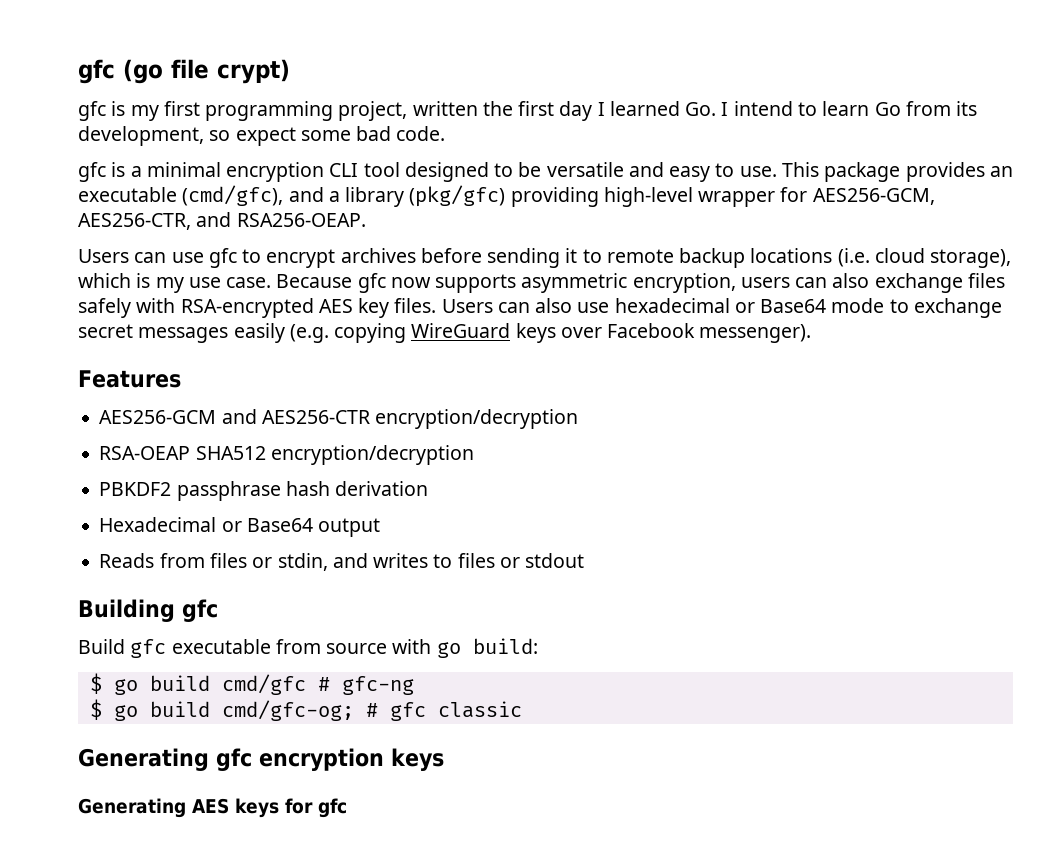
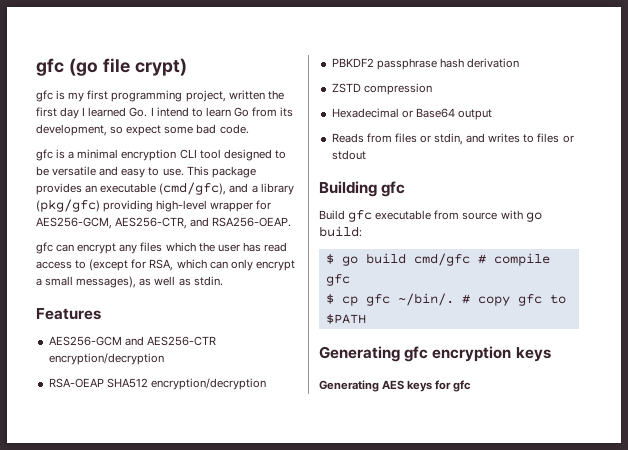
[78,248,1012,268] [78,273,1005,293] [78,298,1002,318] [78,323,812,343] Users can use gfc to encrypt archives before sending it to remote backup locations (i.e. cloud storage), which is my use case. Because gfc now supports asymmetric encryption, users can also exchange files safely with RSA-encrypted AES key files. Users can also use hexadecimal or Base64 mode to exchange secret messages easily (e.g. copying WireGuard keys over Facebook messenger). -> [36,242,287,254] [36,259,295,271] [36,276,223,288] gfc can encrypt any files which the user has read access to (except for RSA, which can only encrypt a small messages), as well as stdin.
(429, 488) none -> [331,83,432,95] // ZSTD compression
[341,676,414,695] [89,699,522,721] gfc-ng // $ go build cmd/gfc-og; # gfc classic -> [493,253,550,266] [325,274,350,286] [325,293,566,306] [325,314,366,324] compile gfc // $ cp gfc ~/bin/. # copy gfc to $PATH

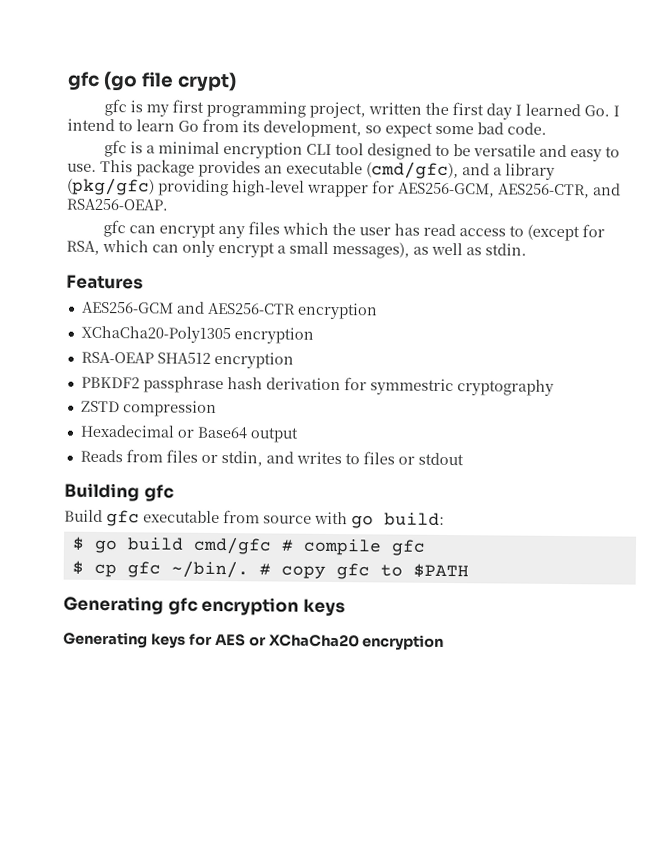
[48,353,164,365] encryption/decryption -> [296,302,378,320] [80,325,314,344] encryption // XChaCha20-Poly1305 encryption
[150,378,266,390] encryption/decryption -> [213,351,294,369] encryption
(519, 63) none -> [343,377,554,396] for symmestric cryptography
[382,380,405,390] AES -> (148, 640) none
[453,380,472,392] gfc -> [214,633,445,651] AES or XChaCha20 encryption

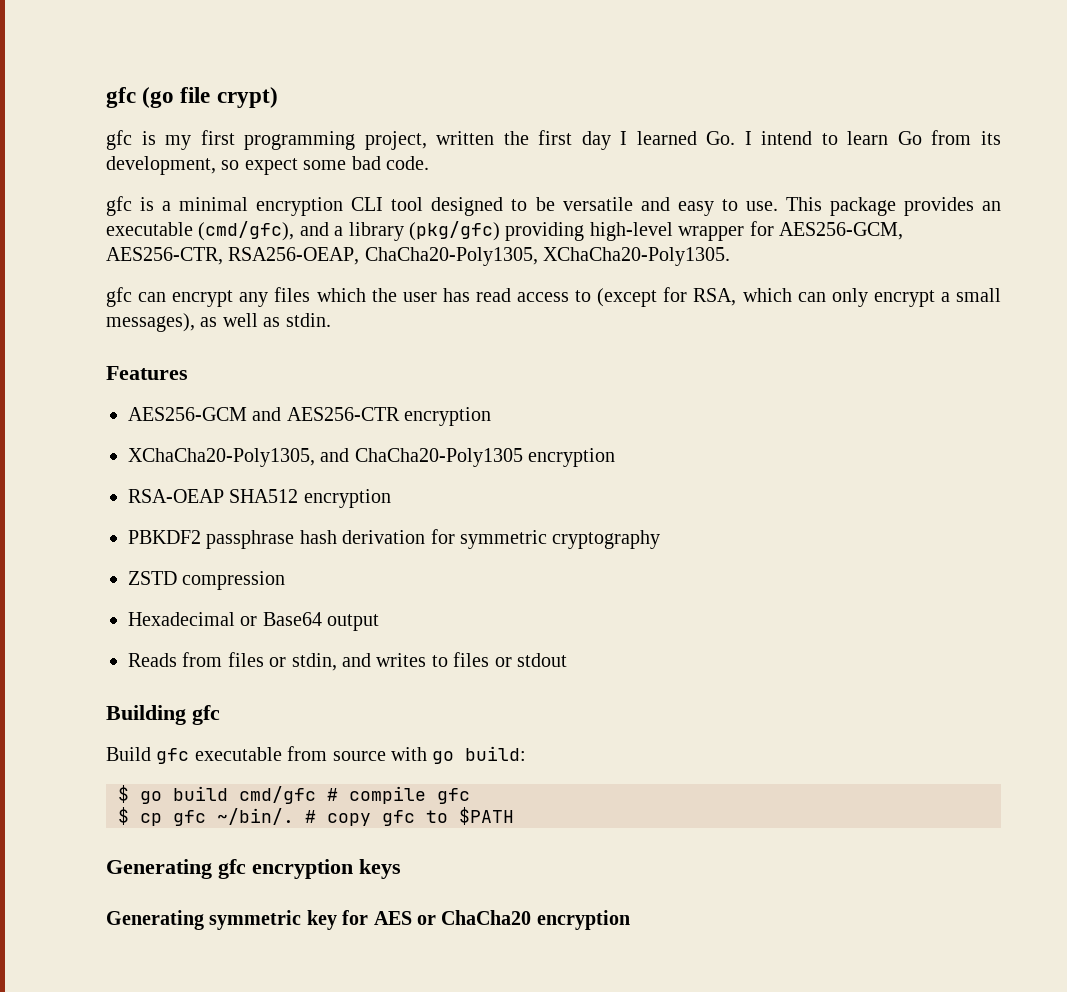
[593,183,621,196] [66,198,168,211] and RSA256-OEAP. -> [228,247,731,266] RSA256-OEAP, ChaCha20-Poly1305, XChaCha20-Poly1305.
[80,325,231,344] XChaCha20-Poly1305 -> [128,448,523,467] XChaCha20-Poly1305, and ChaCha20-Poly1305
[369,378,454,396] symmestric -> [460,530,547,549] symmetric
[150,633,186,649] keys -> [209,910,337,930] symmetric key
[268,634,360,648] XChaCha20 -> [441,910,532,925] ChaCha20

